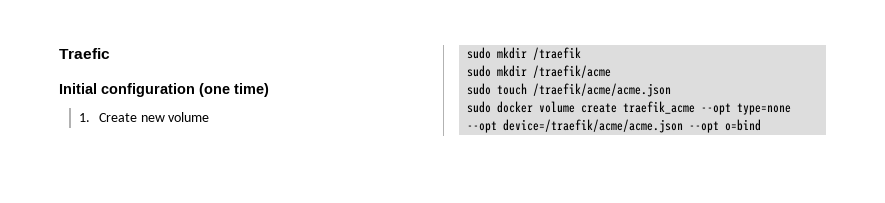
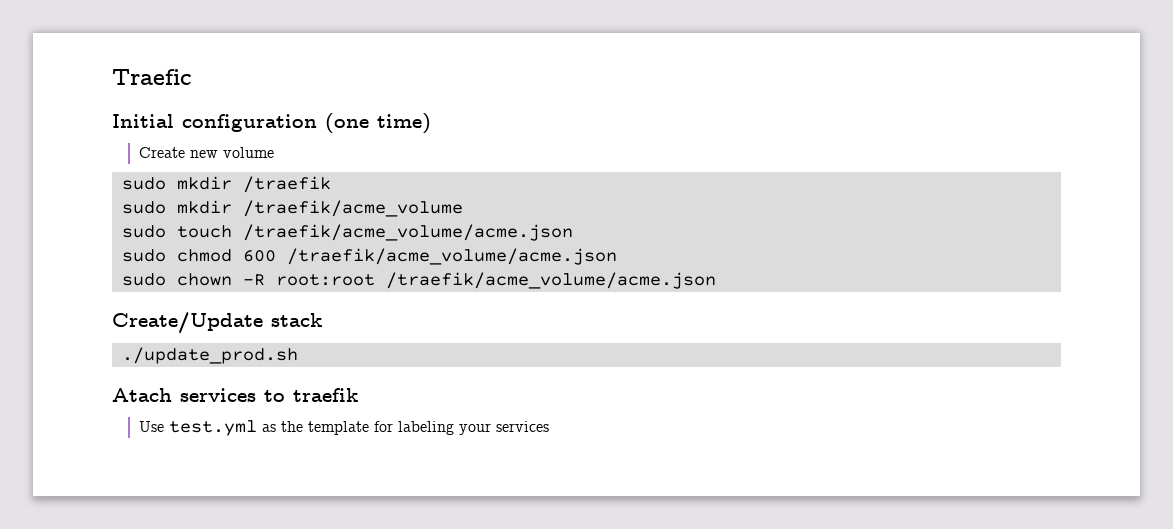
[78,113,90,122] 1. -> (431, 123) none
[533,65,612,78] /traefik/acme -> [242,200,463,217] /traefik/acme_volume
[533,83,672,97] [467,101,792,115] [467,119,762,133] /traefik/acme/acme.json // sudo docker volume create traefik_acme --opt type=none --opt device=/traefik/acme/acme.json --opt o=bind -> [242,224,573,241] [121,248,617,265] [121,272,716,289] [112,312,322,334] [121,347,298,364] [112,388,358,402] [138,420,549,436] /traefik/acme_volume/acme.json // sudo chmod 600 /traefik/acme_volume/acme.json // sudo chown -R root:root /traefik/acme_volume/acme.json // Create/Update stack // ./update_prod.sh // Atach services to traefik // Use test.yml as the template for labeling your services

